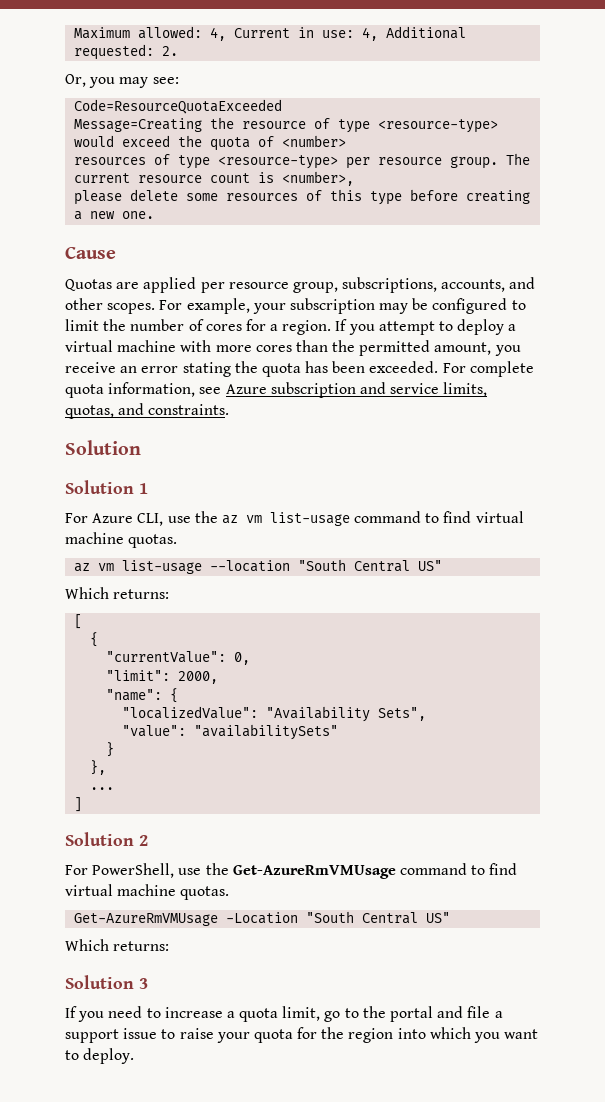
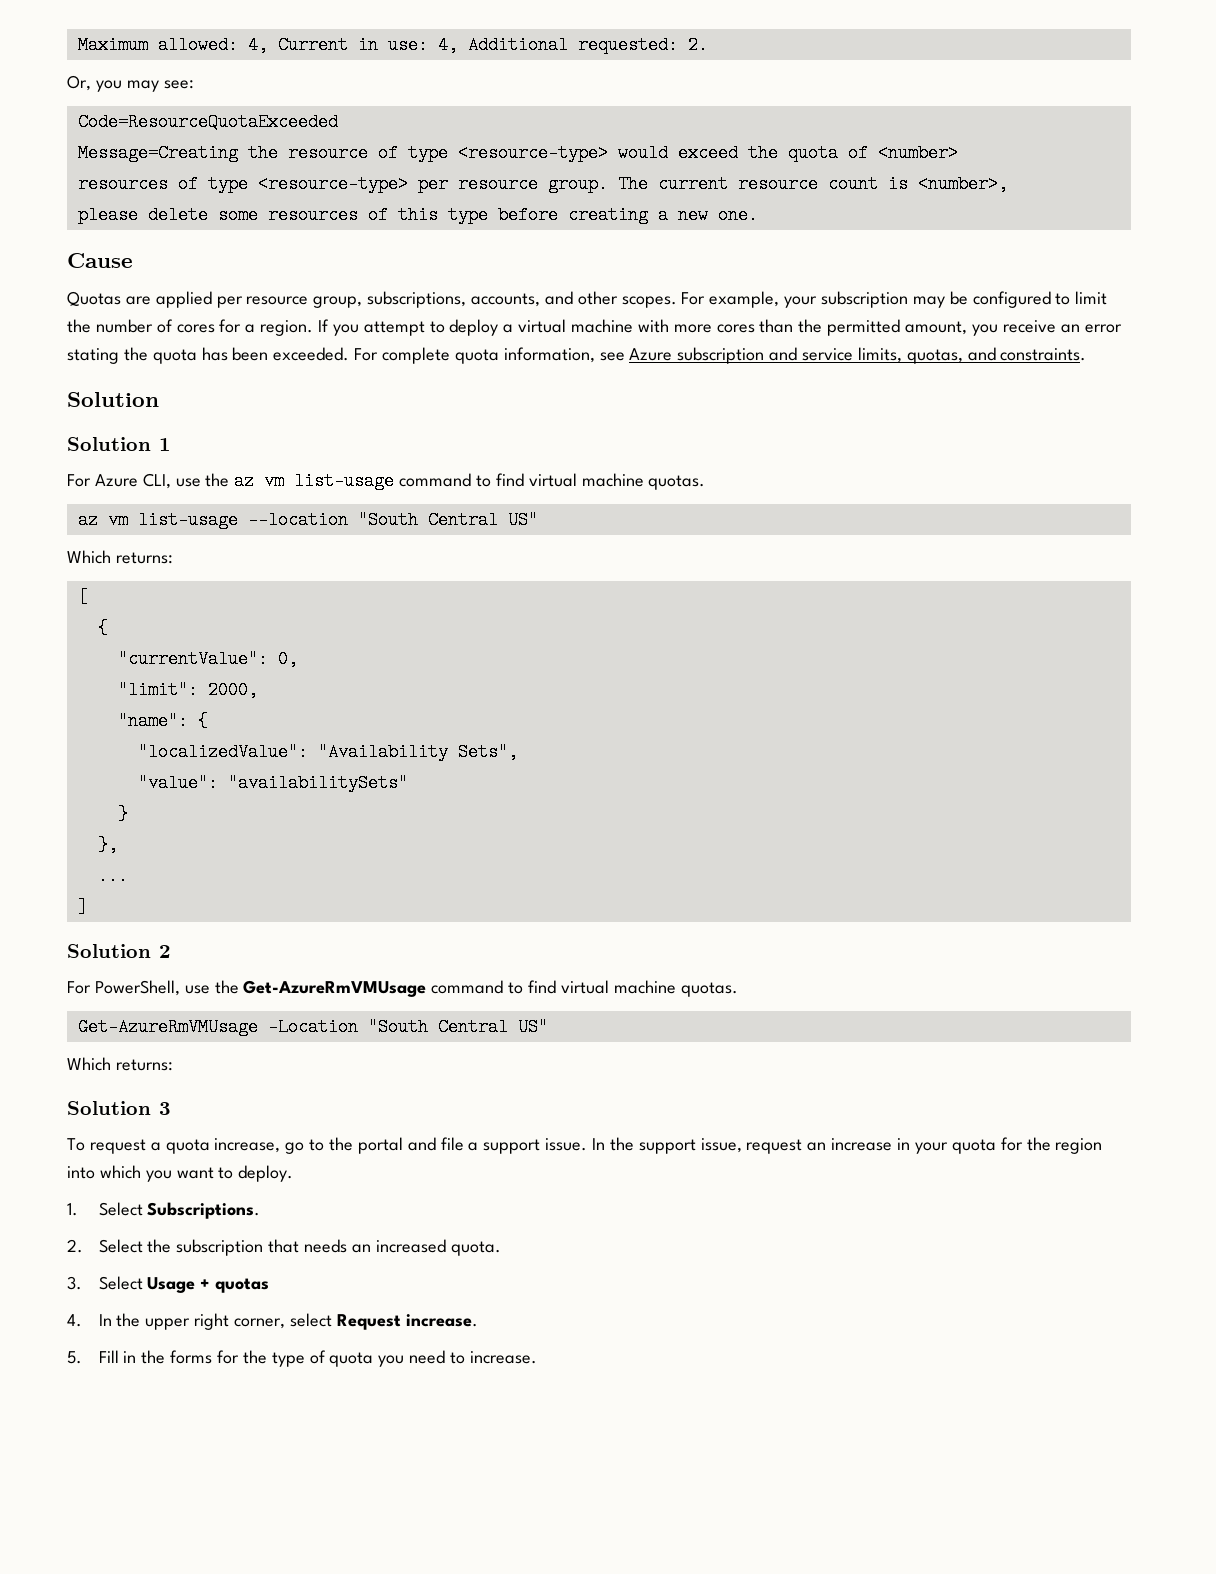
[65,1006,223,1022] If you need to increase -> [67,1138,146,1154] To request
[282,1006,321,1021] limit, -> [214,1138,281,1153] increase,
[123,1028,214,1039] issue to raise -> [545,1137,911,1154] issue. In the support issue, request an increase in
(135, 1056) none -> [67,1202,261,1219] [67,1239,501,1256] [67,1276,270,1293] [67,1313,478,1330] [67,1350,537,1367] // 1. Select Subscriptions. // 2. Select the subscription that needs an increased quota. // 3. Select Usage + quotas // 4. In the upper right corner, select Request increase. // 5. Fill in the forms for the type of quota you need to increase.

